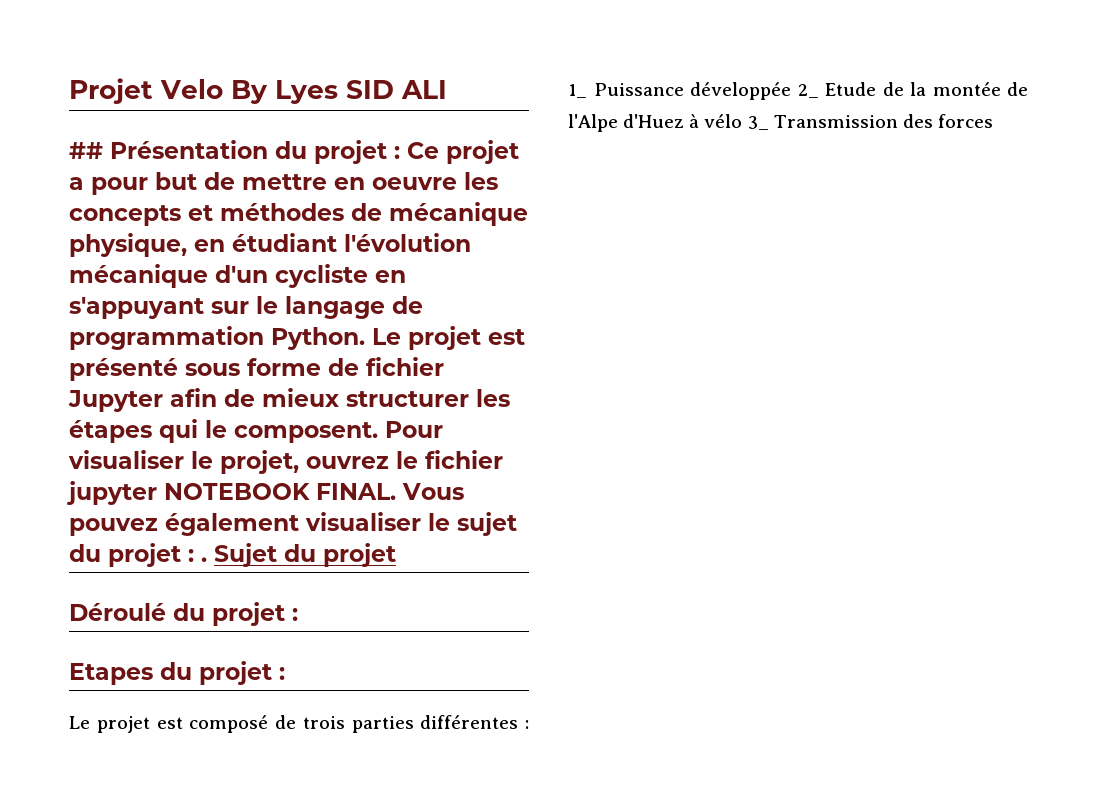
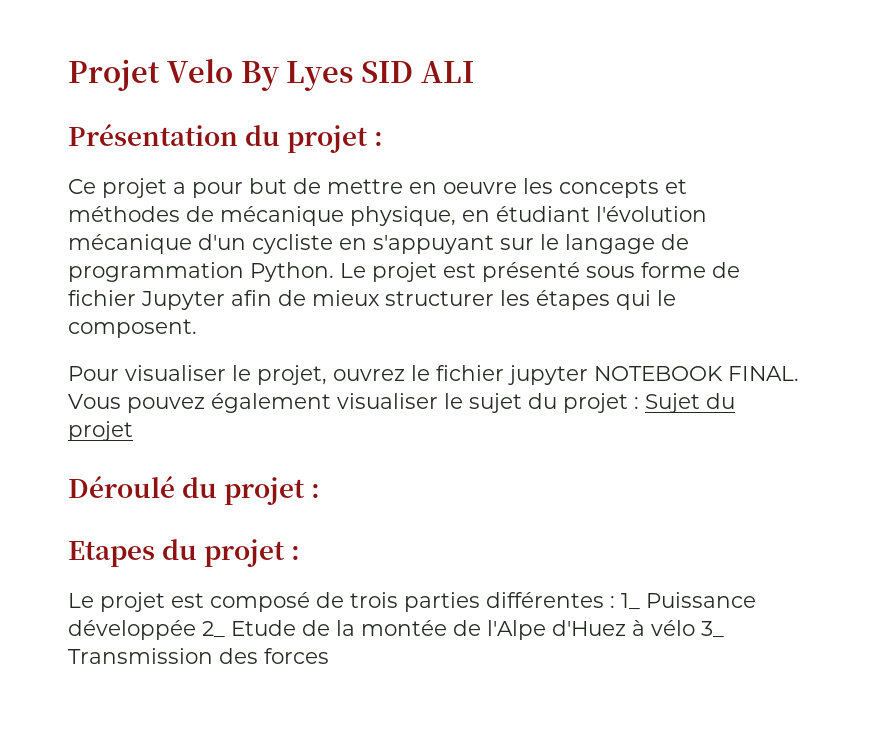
[69,142,103,159] ## -> (475, 72) none
(400, 152) none -> (384, 139) //
(378, 432) none -> (197, 328) //
[201,557,207,562] . -> (639, 403) none

